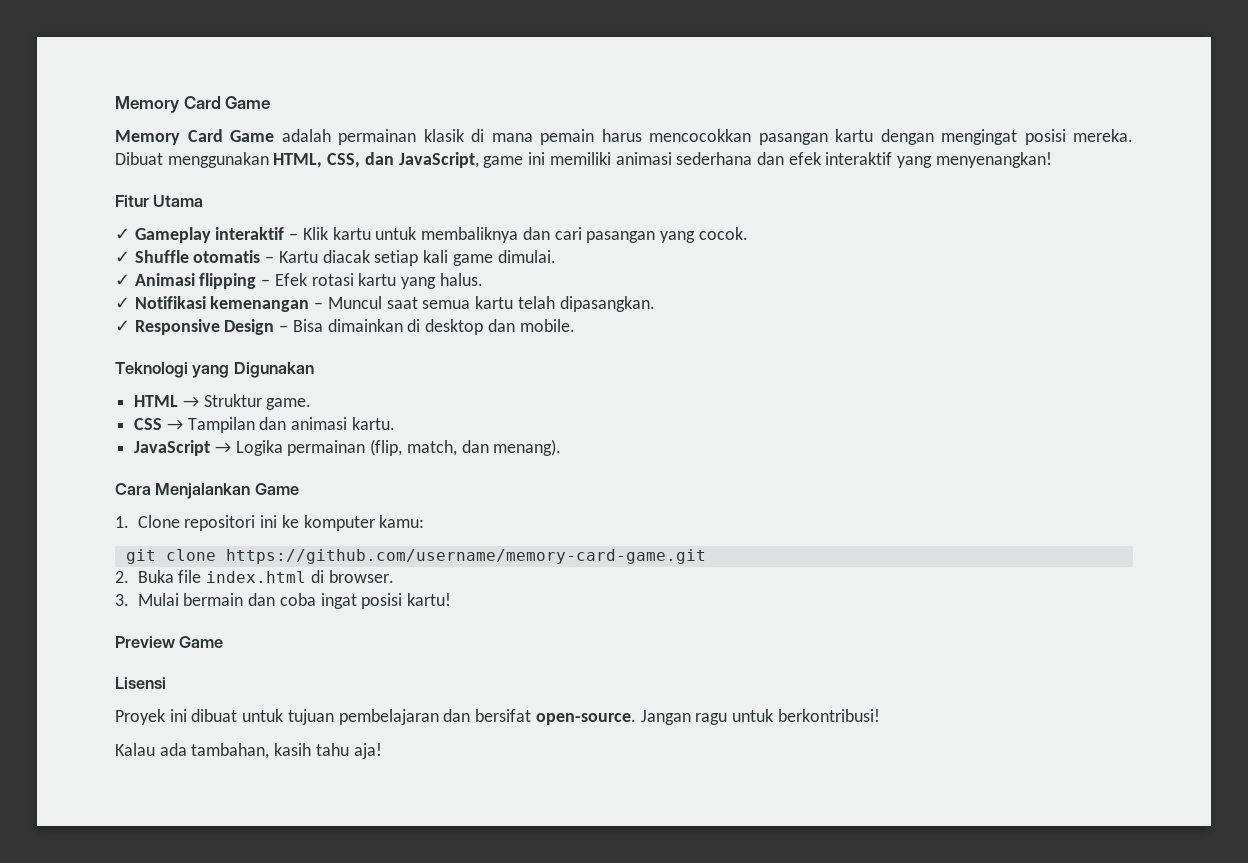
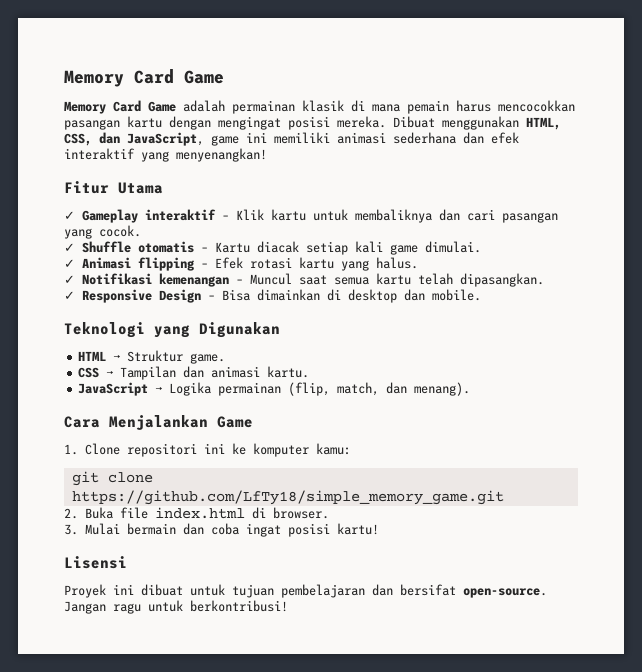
[225,549,706,564] https://github.com/username/memory-card-game.git -> [71,490,504,505] https://github.com/LfTy18/simple_memory_game.git
[115,636,224,648] // Preview Game -> (379, 529) none
[115,743,382,759] // Kalau ada tambahan, kasih tahu aja! -> (288, 606) none

